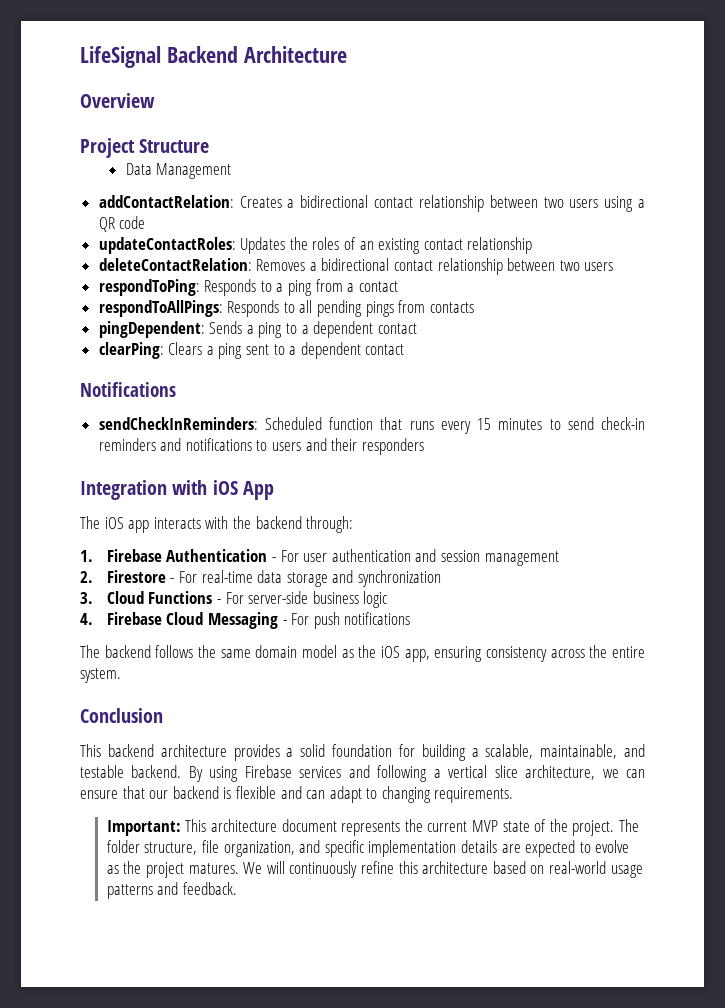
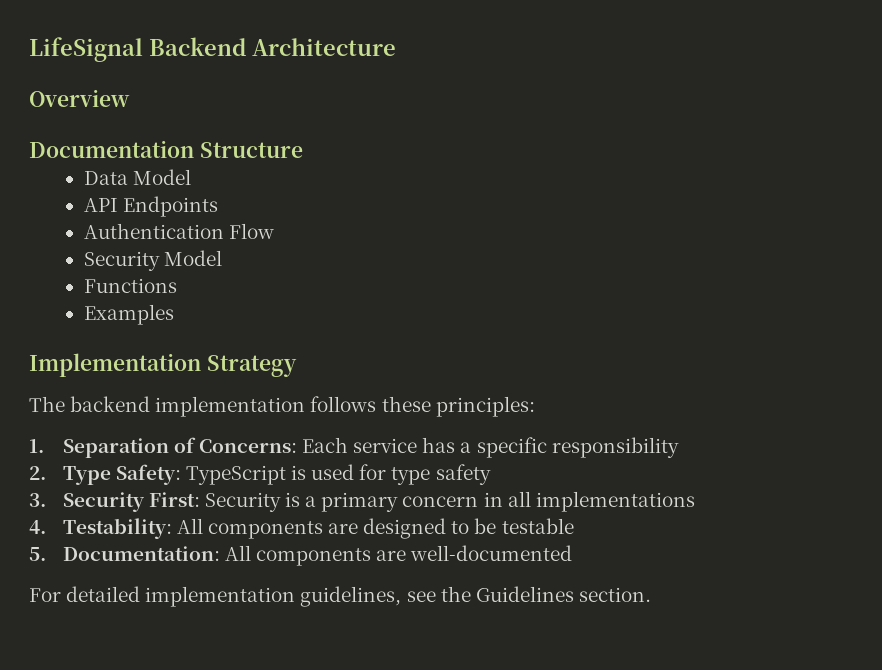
[80,138,135,158] Project -> [29,140,194,158] Documentation
[156,163,232,179] [98,195,645,212] [98,216,146,232] [98,237,533,254] [98,258,614,275] [98,279,398,296] [98,300,474,317] [98,321,417,338] [98,342,405,359] [80,382,176,397] [98,417,646,434] [98,438,424,455] [80,480,275,500] [80,516,354,533] [80,549,559,566] [80,570,442,587] [80,591,388,608] [80,612,411,629] [80,645,646,662] [80,668,121,683] [80,708,163,723] [80,744,645,761] [80,765,645,782] [80,786,514,803] [106,819,639,836] [106,840,630,857] [106,861,643,878] [106,882,238,899] Management // addContactRelation: Creates a bidirectional contact relationship between two users using a QR code // updateContactRoles: Updates the roles of an existing contact relationship // deleteContactRelation: Removes a bidirectional contact relationship between two users // respondToPing: Responds to a ping from a contact // respondToAllPings: Responds to all pending pings from contacts // pingDependent: Sends a ping to a dependent contact // clearPing: Clears a ping sent to a dependent contact // Notifications // sendCheckInReminders: Scheduled function that runs every 15 minutes to send check-in reminders and notifications to users and their responders // Integration with iOS App // The iOS app interacts with the backend through: // 1. Firebase Authentication - For user authentication and session management // 2. Firestore - For real-time data storage and synchronization // 3. Cloud Functions - For server-side business logic // 4. Firebase Cloud Messaging - For push notifications // The backend follows the same domain model as the iOS app, ensuring consistency across the entire system. // Conclusion // This backend architecture provides a solid foundation for building a scalable, maintainable, and testable backend. By using Firebase services and following a vertical slice architecture, we can ensure that our backend is flexible and can adapt to changing requirements. // Important: This architecture document represents the current MVP state of the project. The folder structure, file organization, and specific implementation details are expected to evolve as the project matures. We will continuously refine this architecture based on real-world usage patterns and feedback. -> [132,169,191,185] [83,196,218,217] [83,223,274,239] [83,250,222,271] [83,278,177,293] [83,304,174,325] [29,353,297,377] [29,396,535,417] [29,437,679,458] [29,464,491,485] [29,491,695,512] [29,518,574,539] [29,545,573,566] [29,586,651,607] Model // API Endpoints // Authentication Flow // Security Model // Functions // Examples // Implementation Strategy // The backend implementation follows these principles: // 1. Separation of Concerns: Each service has a specific responsibility // 2. Type Safety: TypeScript is used for type safety // 3. Security First: Security is a primary concern in all implementations // 4. Testability: All components are designed to be testable // 5. Documentation: All components are well-documented // For detailed implementation guidelines, see the Guidelines section.

